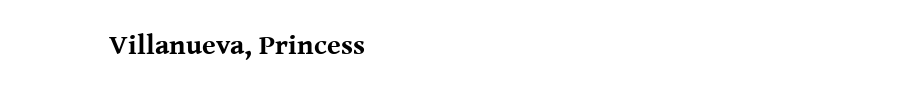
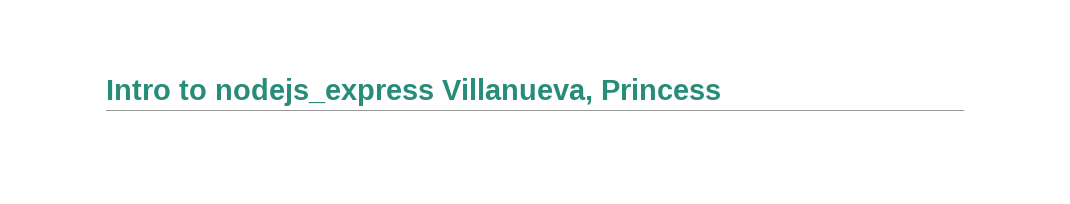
(109, 46) none -> [106,78,434,106] Intro to nodejs_express

